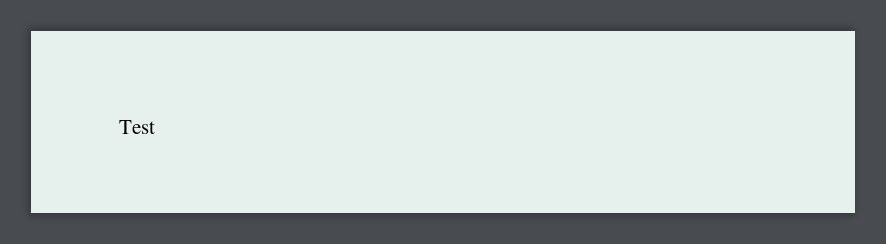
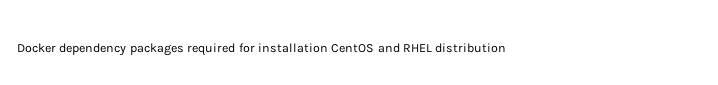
[119,120,155,134] Test -> [17,43,507,56] Docker dependency packages required for installation CentOS and RHEL distribution

